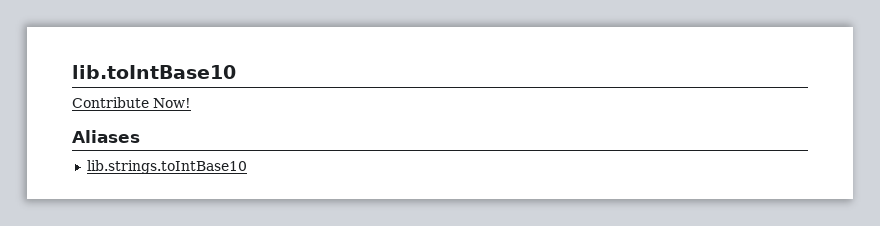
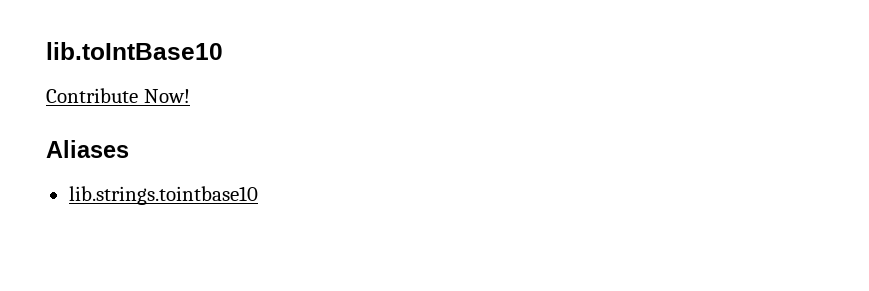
[86,160,247,174] lib.strings.toIntBase10 -> [68,186,258,205] lib.strings.tointbase10

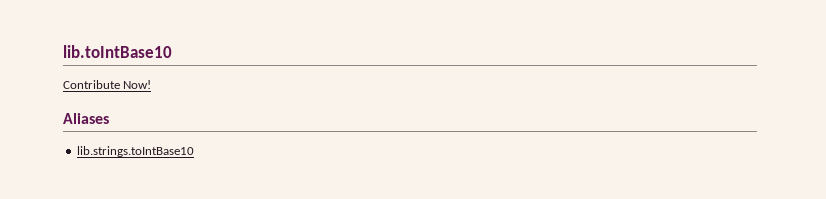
[68,186,258,205] lib.strings.tointbase10 -> [76,146,194,157] lib.strings.toIntBase10

